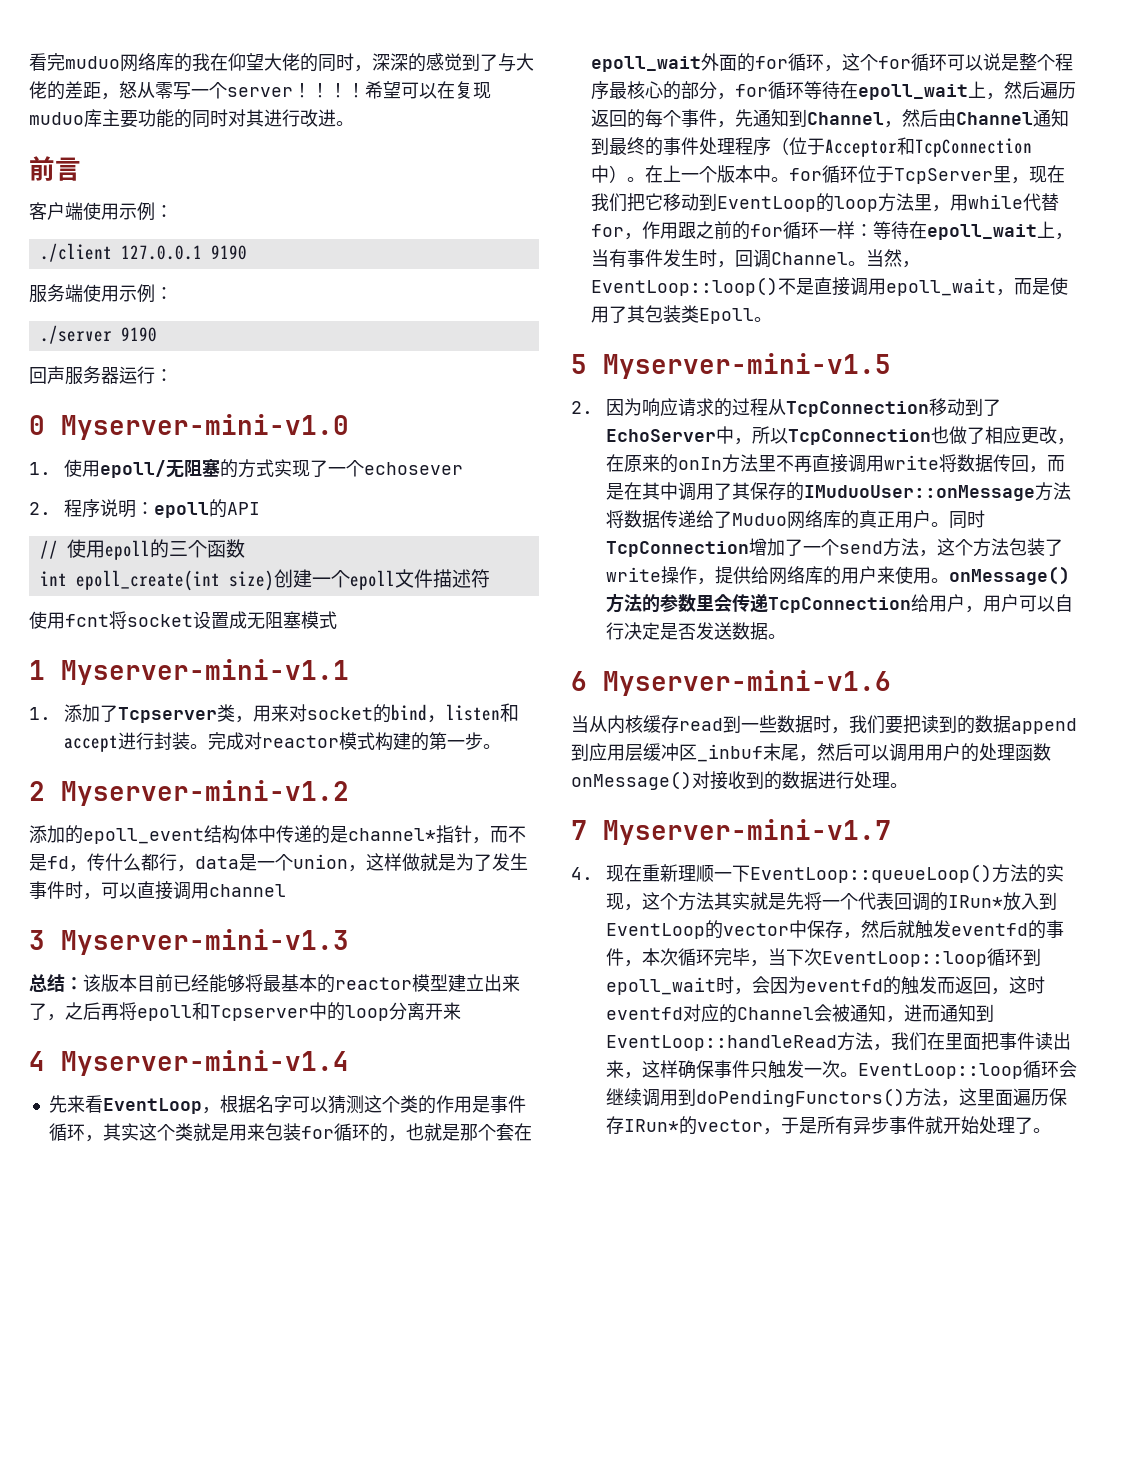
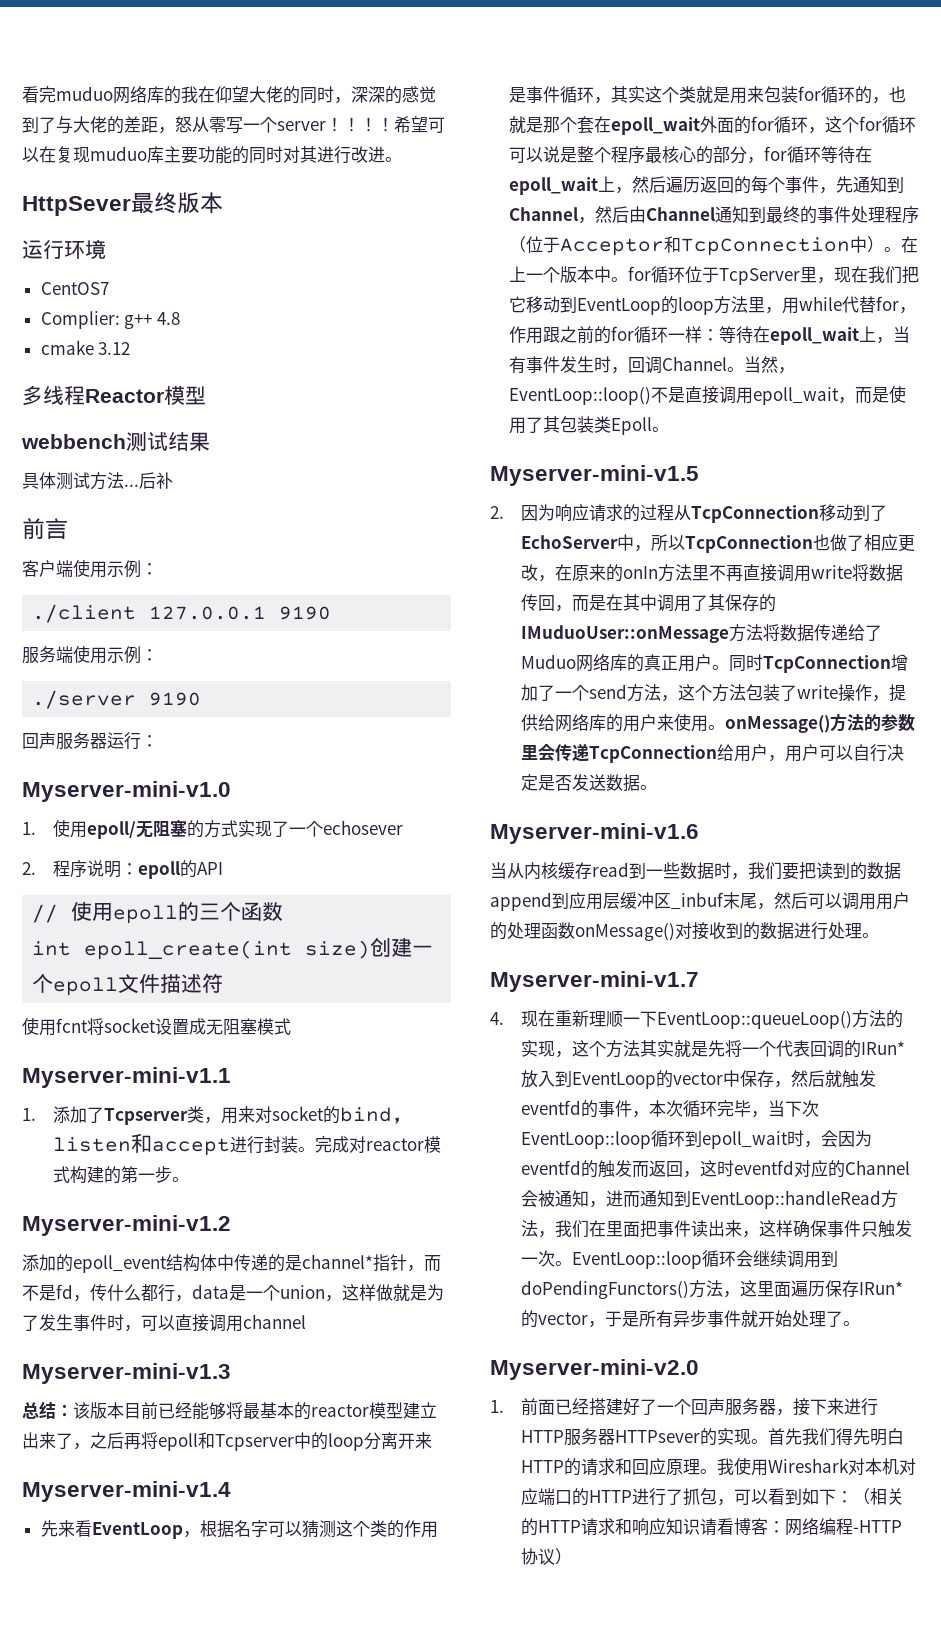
(354, 123) none -> [22,192,223,216] [22,239,106,259] [40,282,109,295] [40,311,180,329] [40,340,131,355] [22,385,206,405] [21,432,210,451] [22,472,173,490] // HttpSever最终版本 // 运行环境 // CentOS7 // Complier: g++ 4.8 // cmake 3.12 // 多线程Reactor模型 // webbench测试结果 // 具体测试方法...后补
[29,415,45,435] 0 -> (158, 741) none
[29,660,45,680] 1 -> (291, 1026) none
[29,781,45,801] 2 -> (190, 1179) none
[29,930,45,950] 3 -> (306, 1321) none
[29,1051,45,1071] 4 -> (432, 1440) none
[571,354,587,374] 5 -> (669, 429) none
[571,671,587,691] 6 -> (658, 787) none
[571,820,587,840] 7 -> (879, 935) none
(1051, 1130) none -> [490,1359,699,1380] [490,1398,879,1416] [521,1428,905,1446] [521,1457,917,1476] [521,1488,905,1506] [521,1518,903,1536] [521,1548,573,1565] // Myserver-mini-v2.0 // 1.前面已经搭建好了一个回声服务器，接下来进行HTTP服务器HTTPsever的实现。首先我们得先明白HTTP的请求和回应原理。我使用Wireshark对本机对应端口的HTTP进行了抓包，可以看到如下：（相关的HTTP请求和响应知识请看博客：网络编程-HTTP协议）

